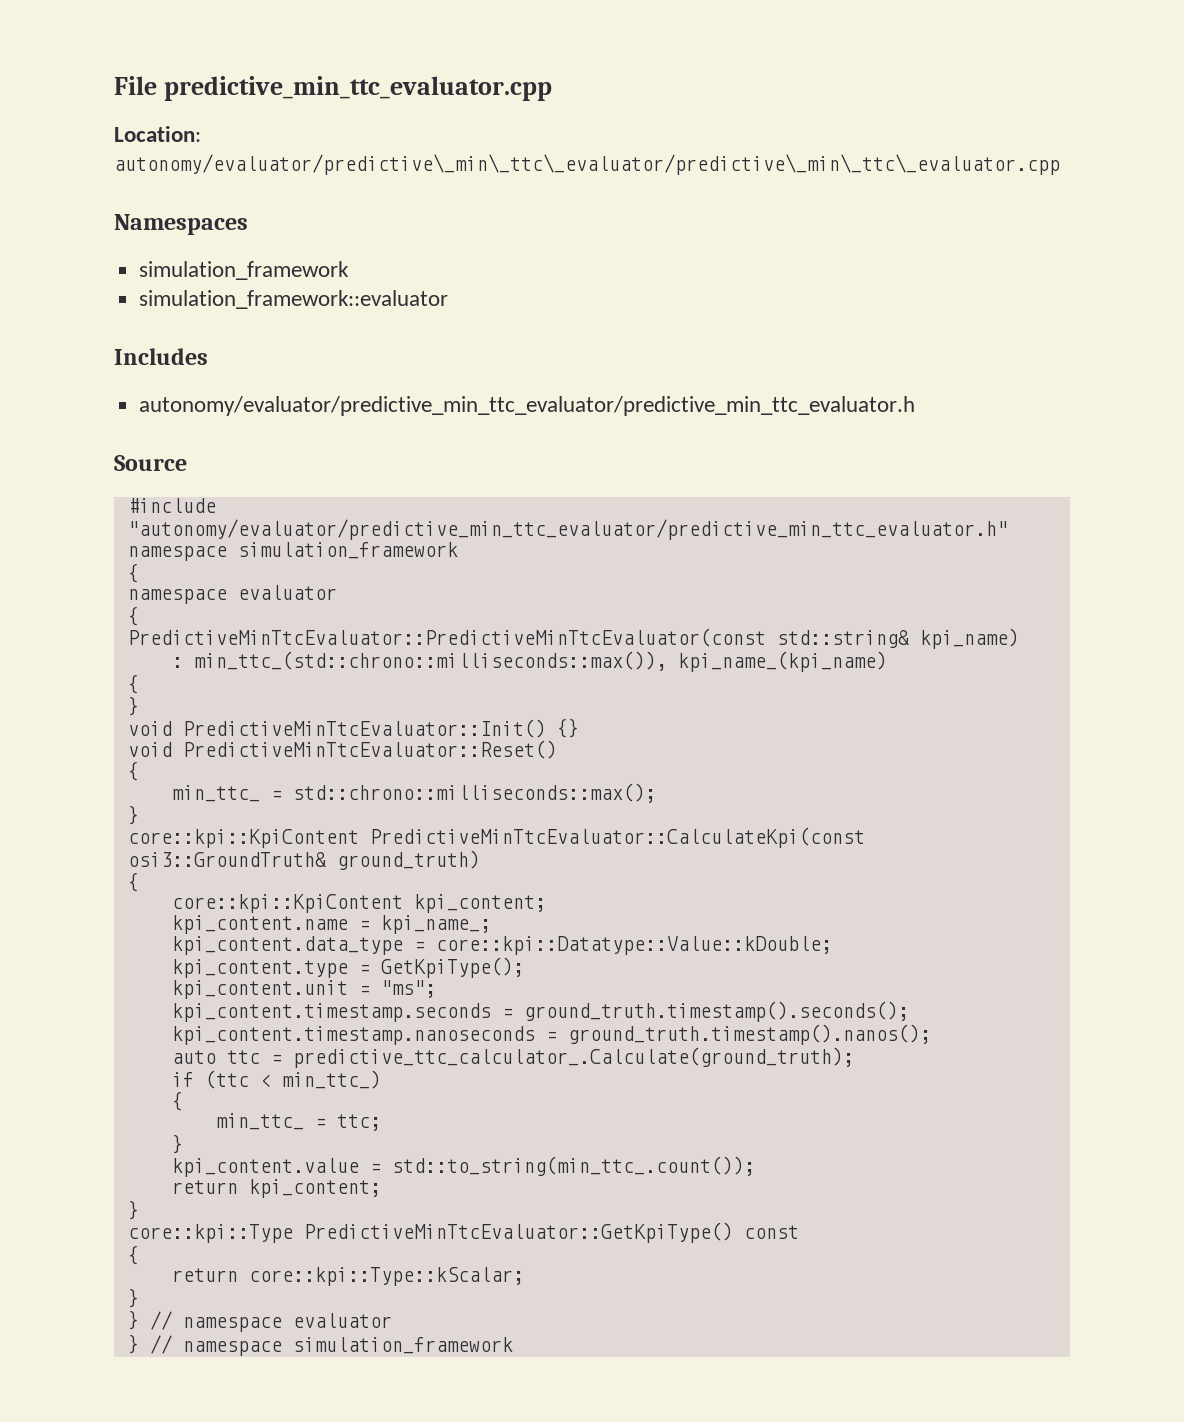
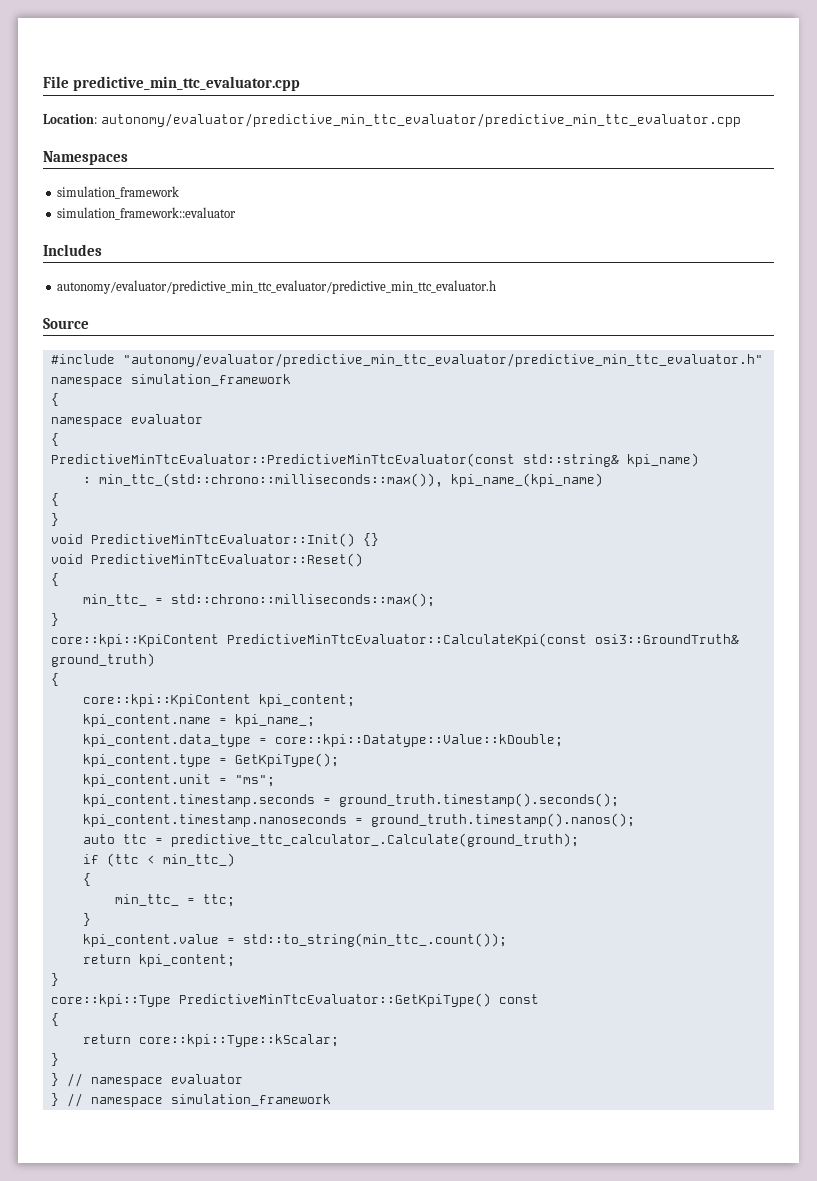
[114,154,1060,175] autonomy/evaluator/predictive\_min\_ttc\_evaluator/predictive\_min\_ttc\_evaluator.cpp -> [100,113,741,127] autonomy/evaluator/predictive_min_ttc_evaluator/predictive_min_ttc_evaluator.cpp

